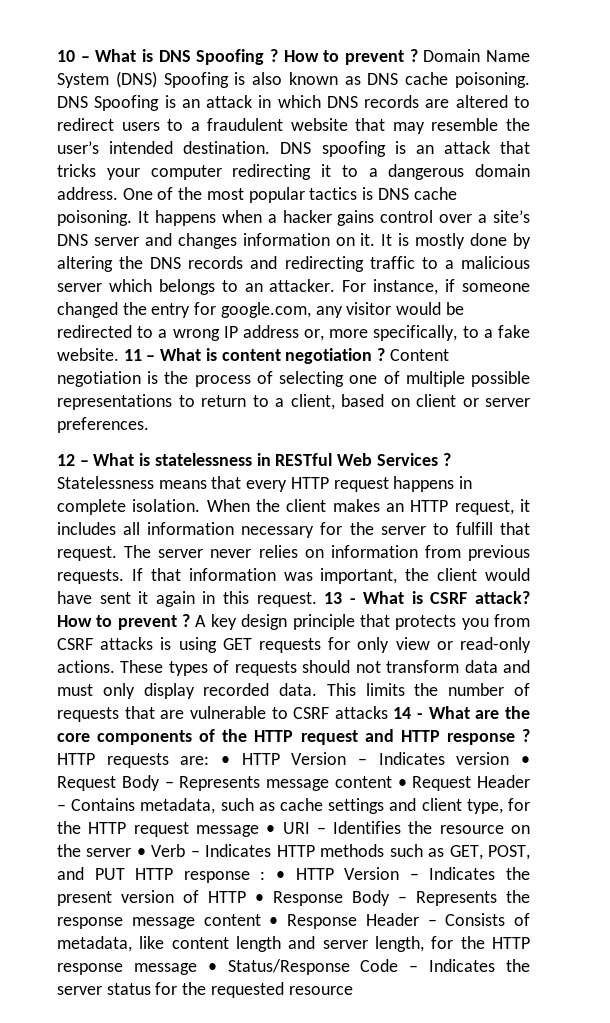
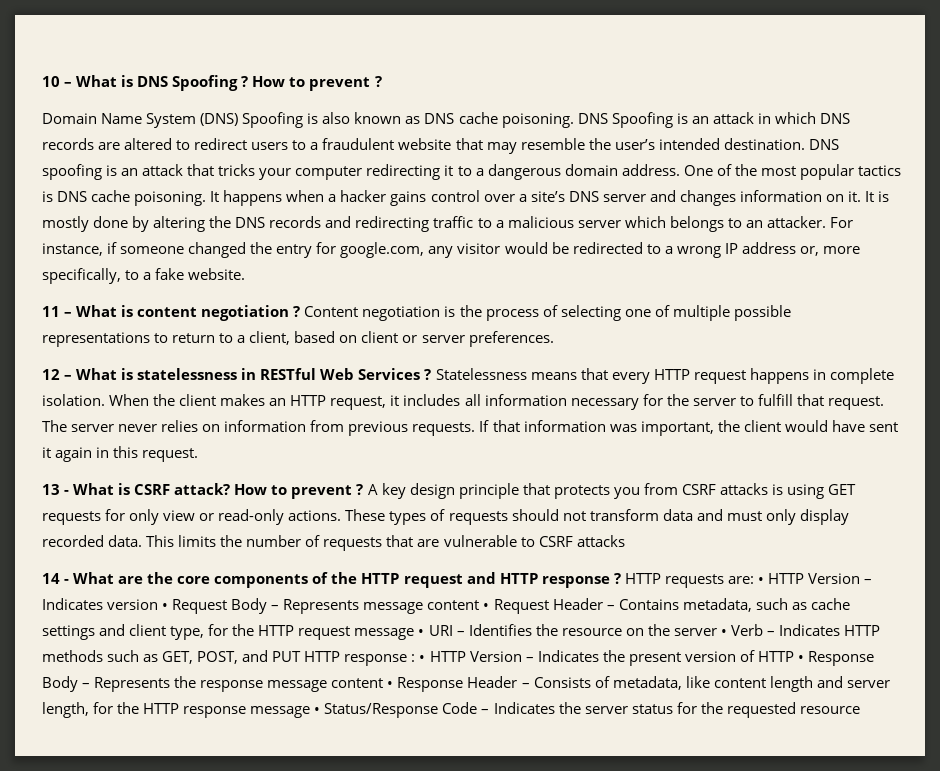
(418, 55) none -> (382, 81) //
(119, 354) none -> (246, 274) //
(317, 599) none -> (199, 455) //
(388, 712) none -> (625, 541) //

